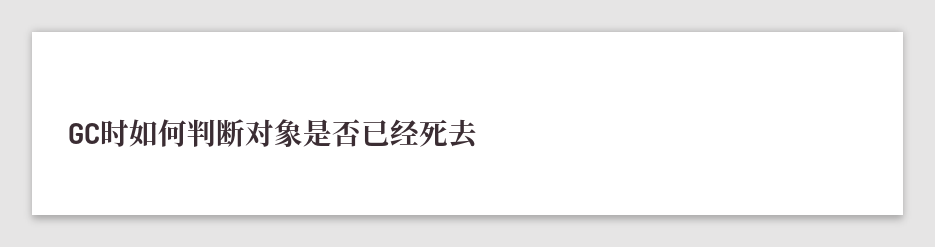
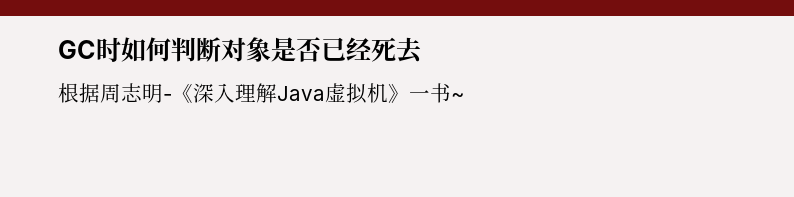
(478, 134) none -> [58,83,465,104] // 根据周志明-《深入理解Java虚拟机》一书~

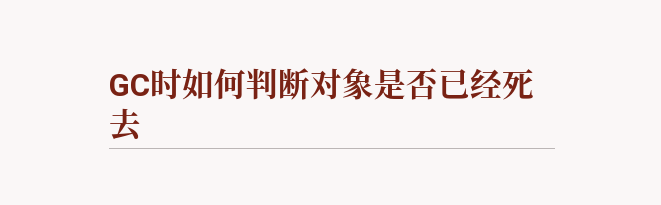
[58,83,465,104] // 根据周志明-《深入理解Java虚拟机》一书~ -> (142, 125) none

